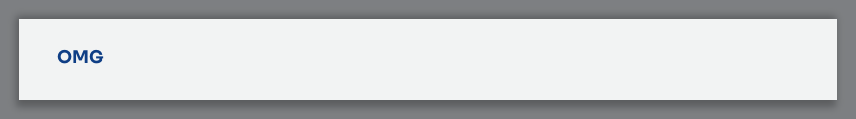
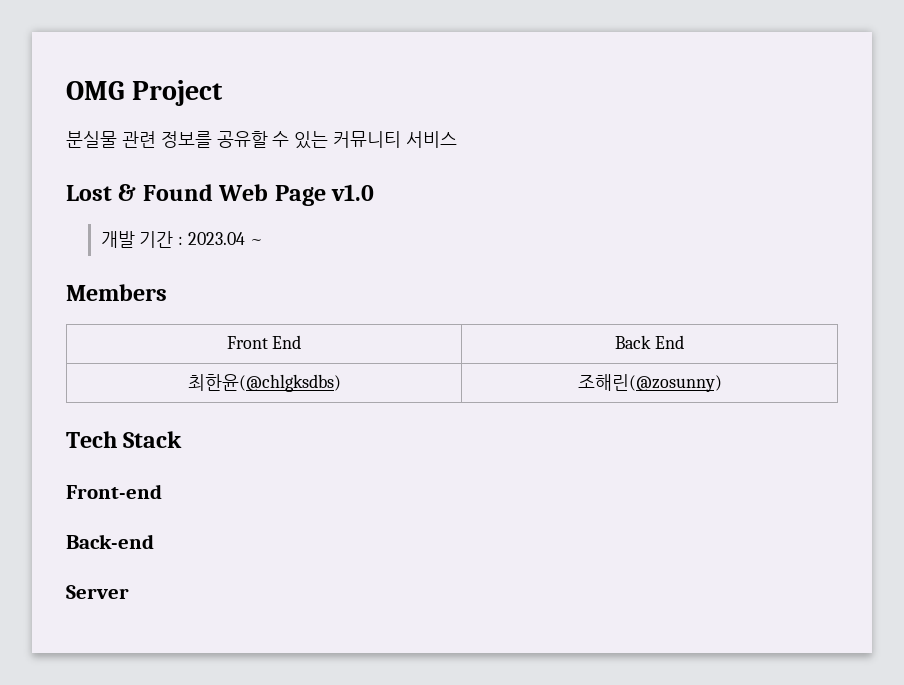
(104, 56) none -> [131,80,223,106] [66,131,458,149] [66,184,375,206] [100,231,263,248] [66,284,167,301] [226,335,302,349] [615,335,684,349] [187,374,341,392] [577,374,722,392] [66,431,183,448] [66,484,162,499] [66,534,154,549] [66,585,129,599] Project // 분실물 관련 정보를 공유할 수 있는 커뮤니티 서비스 // Lost & Found Web Page v1.0 // 개발 기간 : 2023.04 ~ // Members // Front End | Back End // 최한윤(@chlgksdbs) | 조해린(@zosunny) // Tech Stack // Front-end // Back-end // Server

